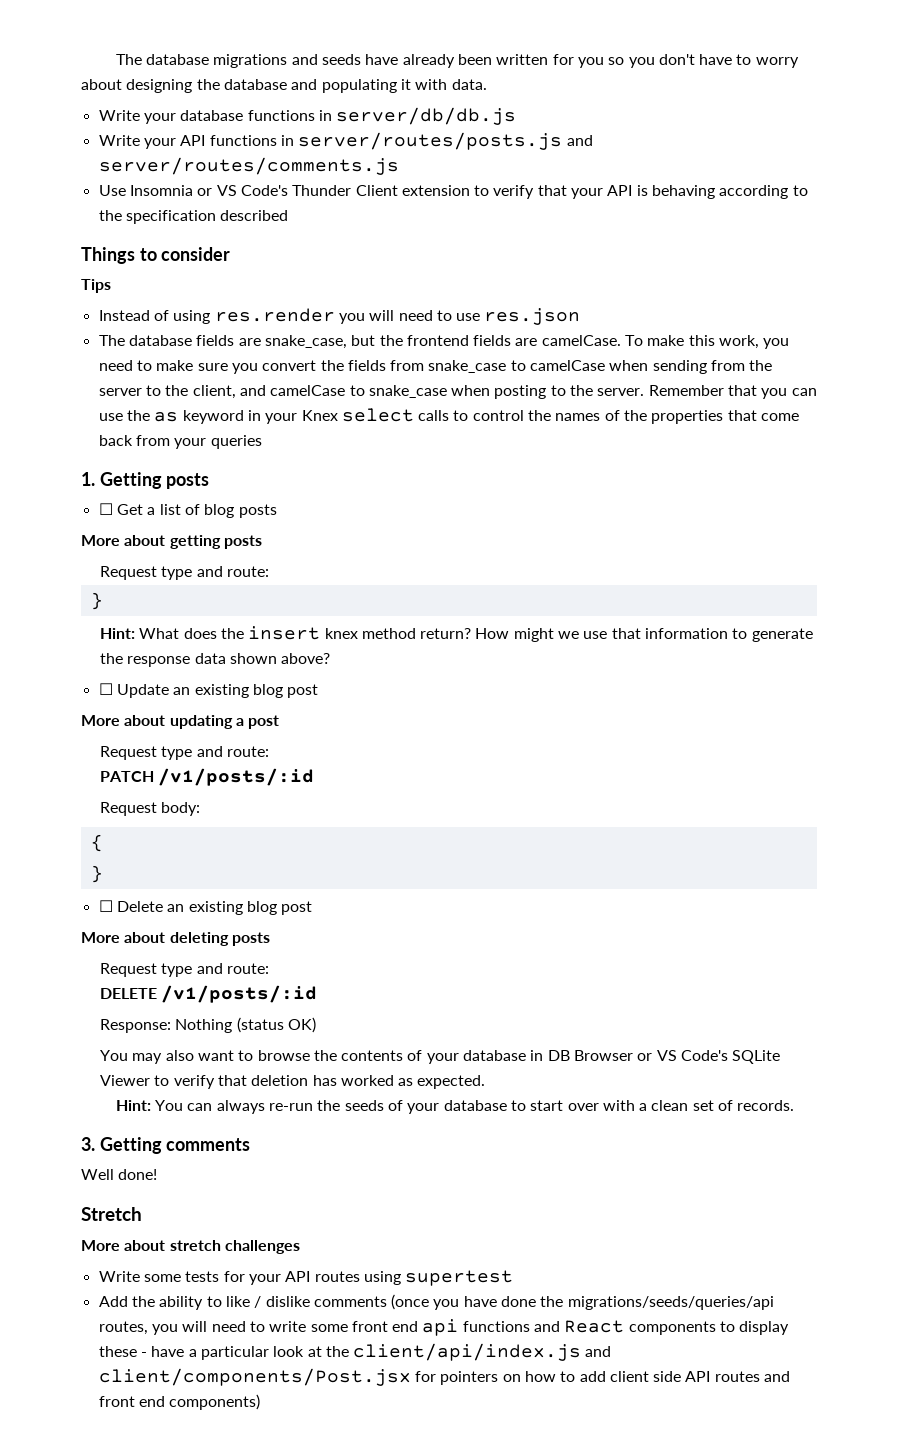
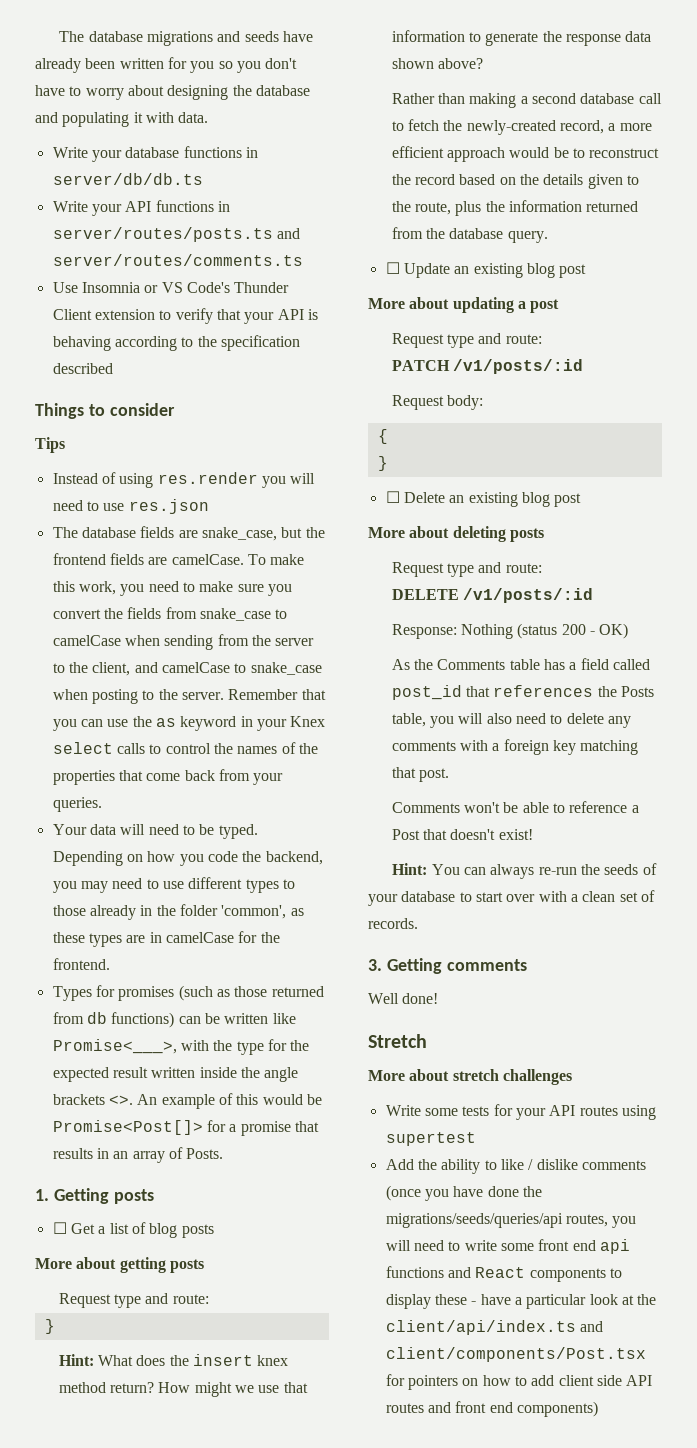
[336,107,517,125] server/db/db.js -> [52,173,203,185] server/db/db.ts
[298,132,593,150] [98,157,399,175] server/routes/posts.js and server/routes/comments.js -> [52,227,300,242] [52,254,303,266] server/routes/posts.ts and server/routes/comments.ts
[210,435,262,449] queries -> [52,797,102,812] [52,824,258,839] [52,851,323,866] [52,877,295,893] [52,904,304,920] [52,931,280,947] [52,958,110,970] [52,985,324,1001] [52,1012,296,1028] [52,1039,310,1055] [52,1067,299,1082] [52,1093,322,1109] [52,1120,319,1136] [52,1147,224,1163] queries. // Your data will need to be typed. Depending on how you code the backend, you may need to use different types to those already in the folder 'common', as these types are in camelCase for the frontend. // Types for promises (such as those returned from db functions) can be written like Promise<___>, with the type for the expected result written inside the angle brackets <>. An example of this would be Promise<Post[]> for a promise that results in an array of Posts.
(331, 658) none -> [391,93,662,108] [391,119,652,135] [391,146,660,162] [391,174,640,189] [391,200,639,216] [391,227,548,243] // Rather than making a second database call to fetch the newly-created record, a more efficient approach would be to reconstruct the record based on the details given to the route, plus the information returned from the database query.
(284, 1025) none -> [561,624,596,635] 200 -
[99,1050,781,1064] [99,1075,486,1089] You may also want to browse the contents of your database in DB Browser or VS Code's SQLite Viewer to verify that deletion has worked as expected. -> [391,658,651,670] [391,685,655,700] [391,713,632,728] [391,739,639,755] [391,767,450,782] [391,801,639,813] [391,829,533,840] As the Comments table has a field called post_id that references the Posts table, you will also need to delete any comments with a foreign key matching that post. // Comments won't be able to reference a Post that doesn't exist!
[353,1343,612,1361] [98,1368,411,1386] client/api/index.js and client/components/Post.jsx -> [385,1320,603,1335] [385,1347,646,1362] client/api/index.ts and client/components/Post.tsx

